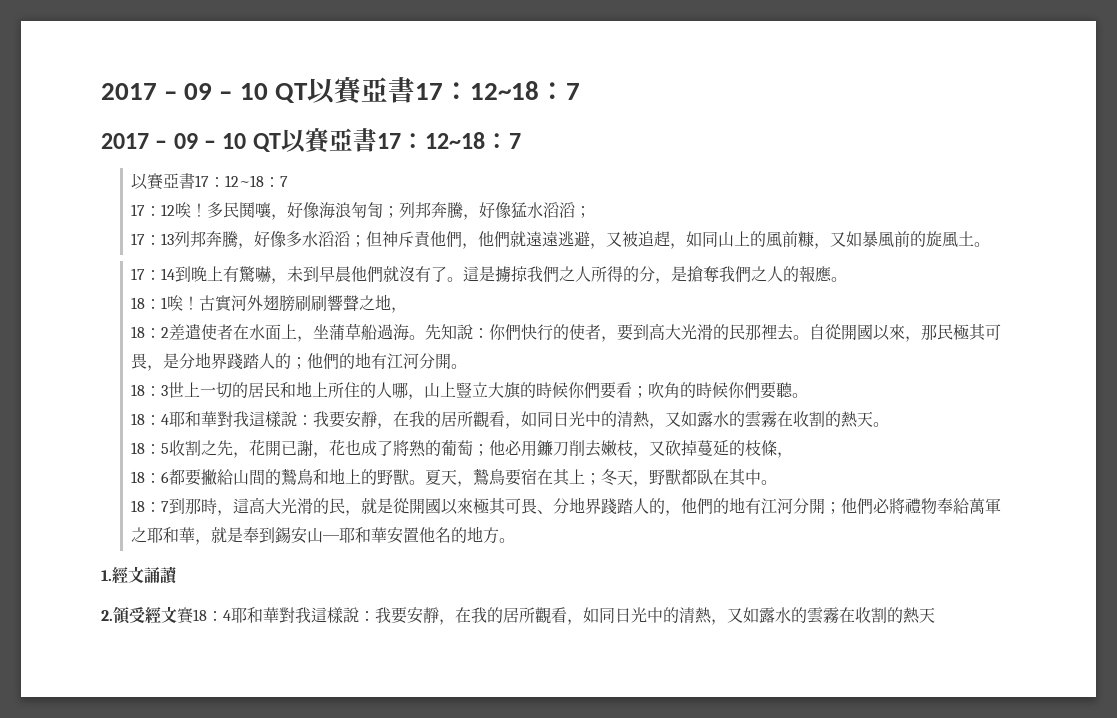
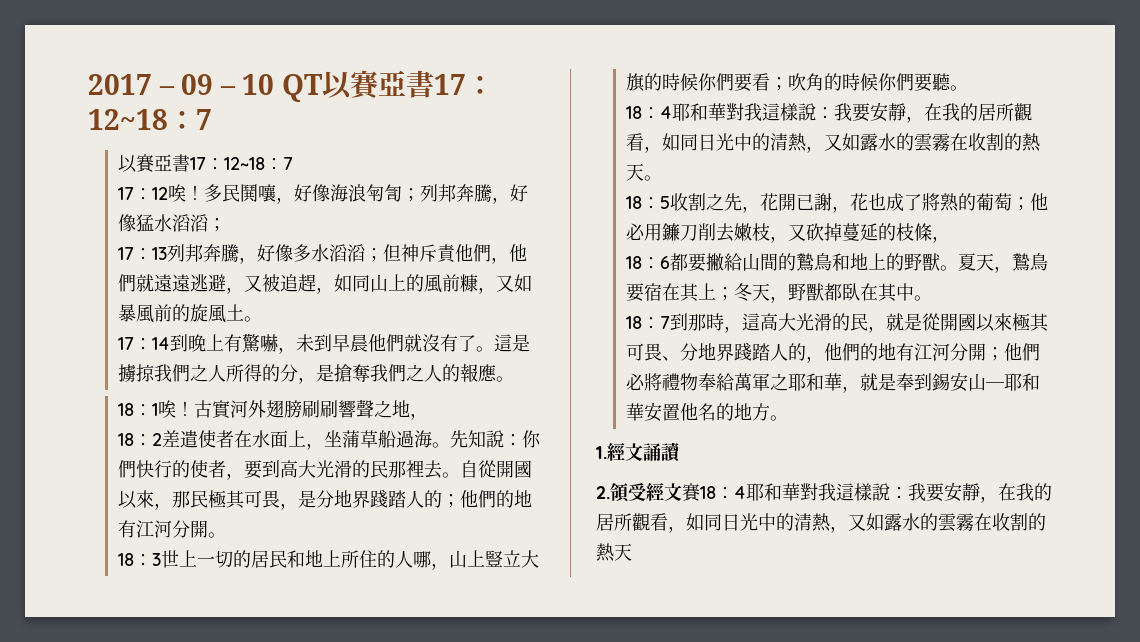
[101,128,521,153] // 2017 – 09 – 10 QT以賽亞書17：12~18：7 -> (212, 119) none

